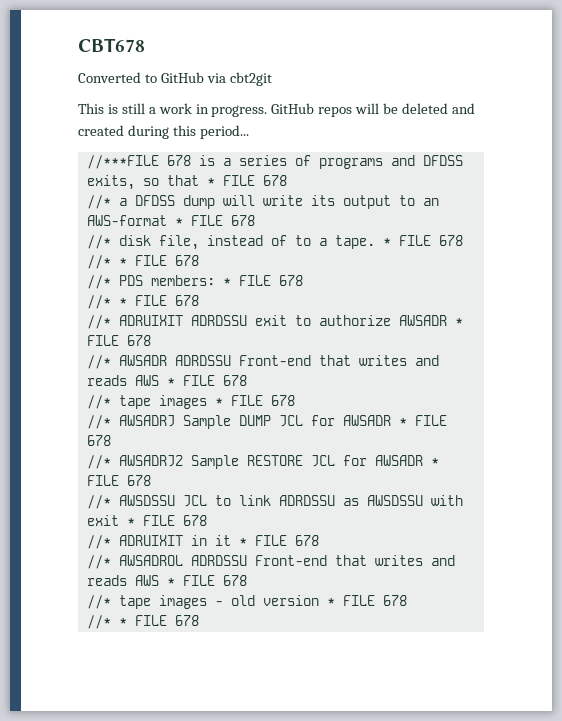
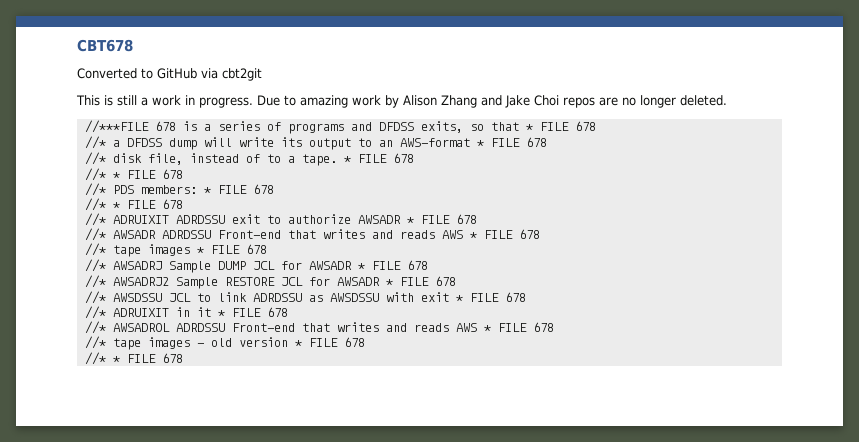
[271,103,475,117] [78,125,249,139] GitHub repos will be deleted and created during this period... -> [257,95,727,108] Due to amazing work by Alison Zhang and Jake Choi repos are no longer deleted.

